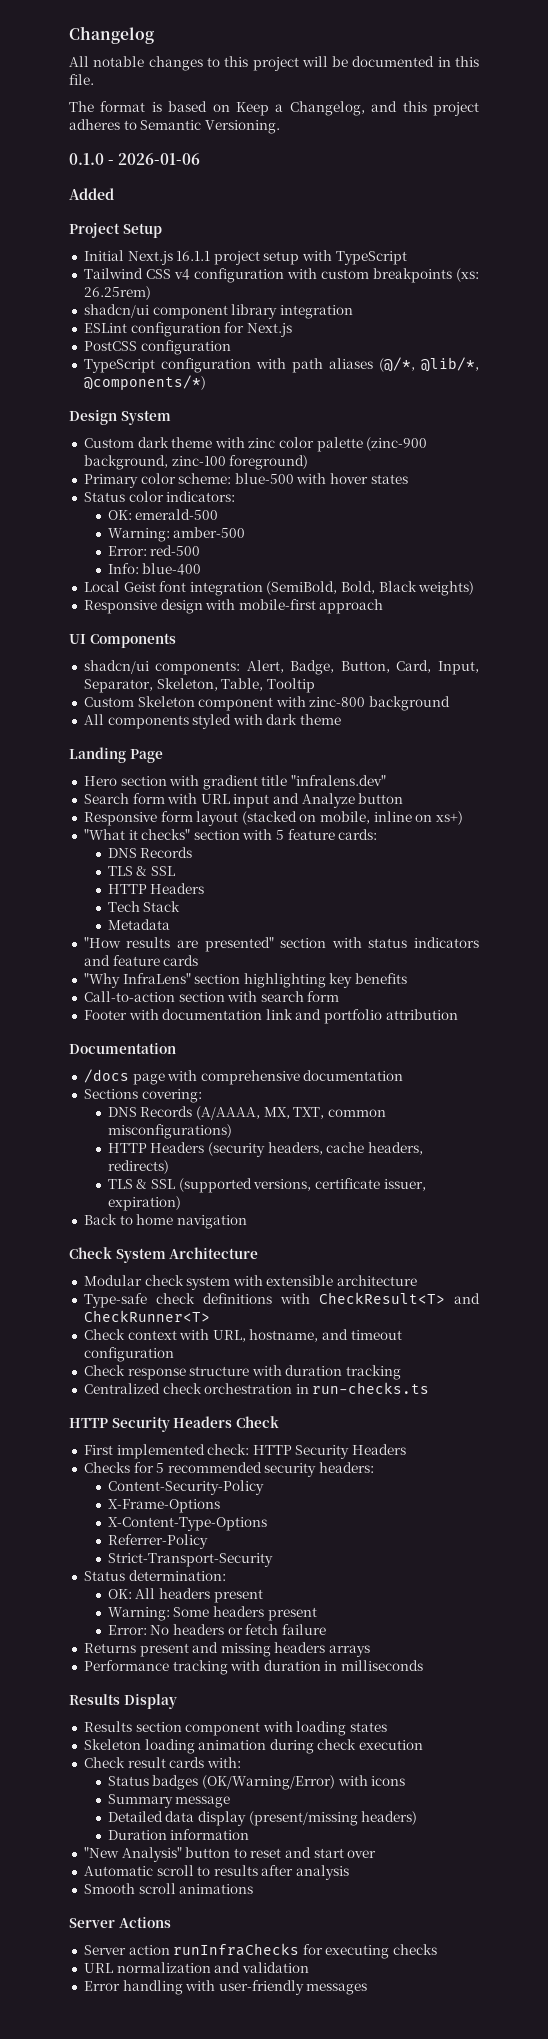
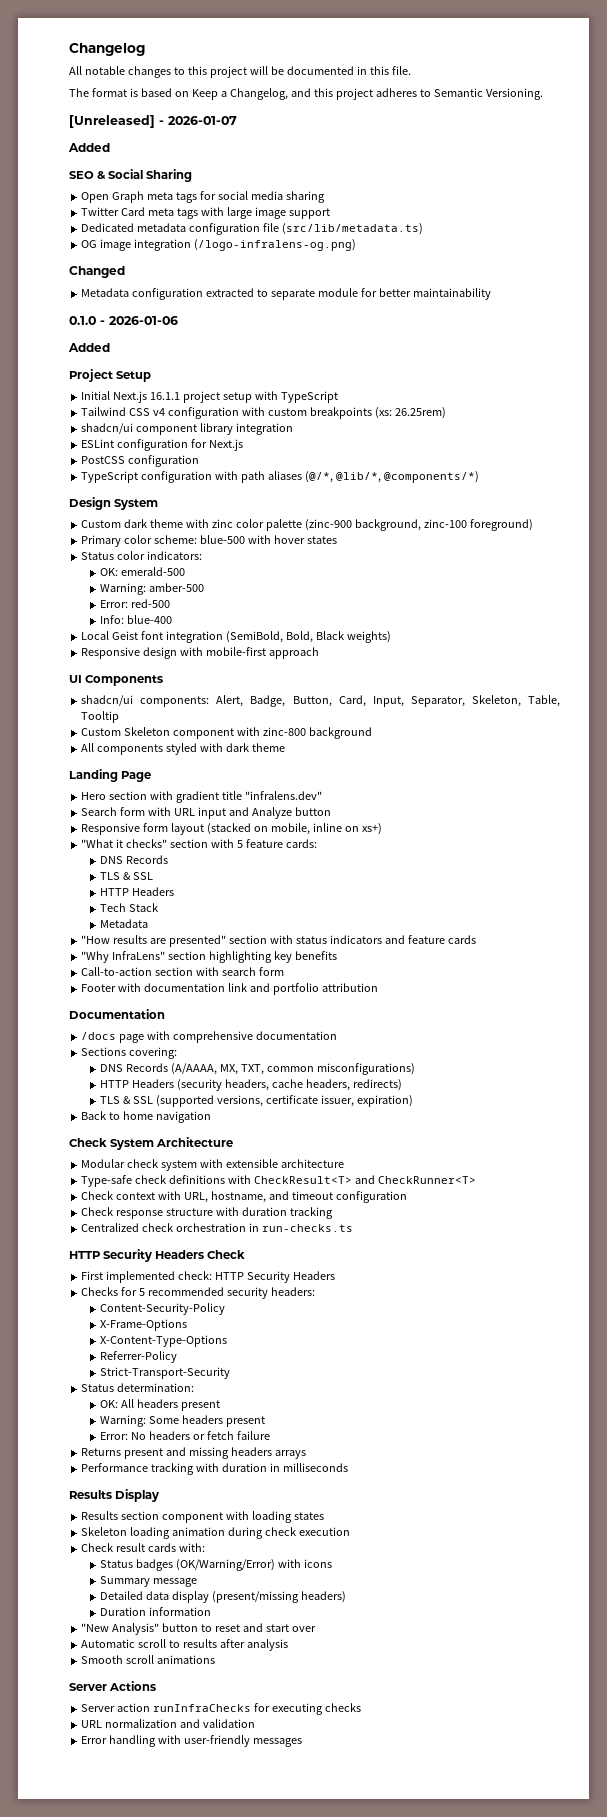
(280, 127) none -> [69,115,237,128] [68,143,110,152] [69,169,193,182] [81,191,325,203] [81,207,330,219] [81,223,423,235] [81,239,357,251] [69,266,125,278] [81,288,491,300] // [Unreleased] - 2026-01-07 // Added // SEO & Social Sharing // Open Graph meta tags for social media sharing // Twitter Card meta tags with large image support // Dedicated metadata configuration file (src/lib/metadata.ts) // OG image integration (/logo-infralens-og.png) // Changed // Metadata configuration extracted to separate module for better maintainability

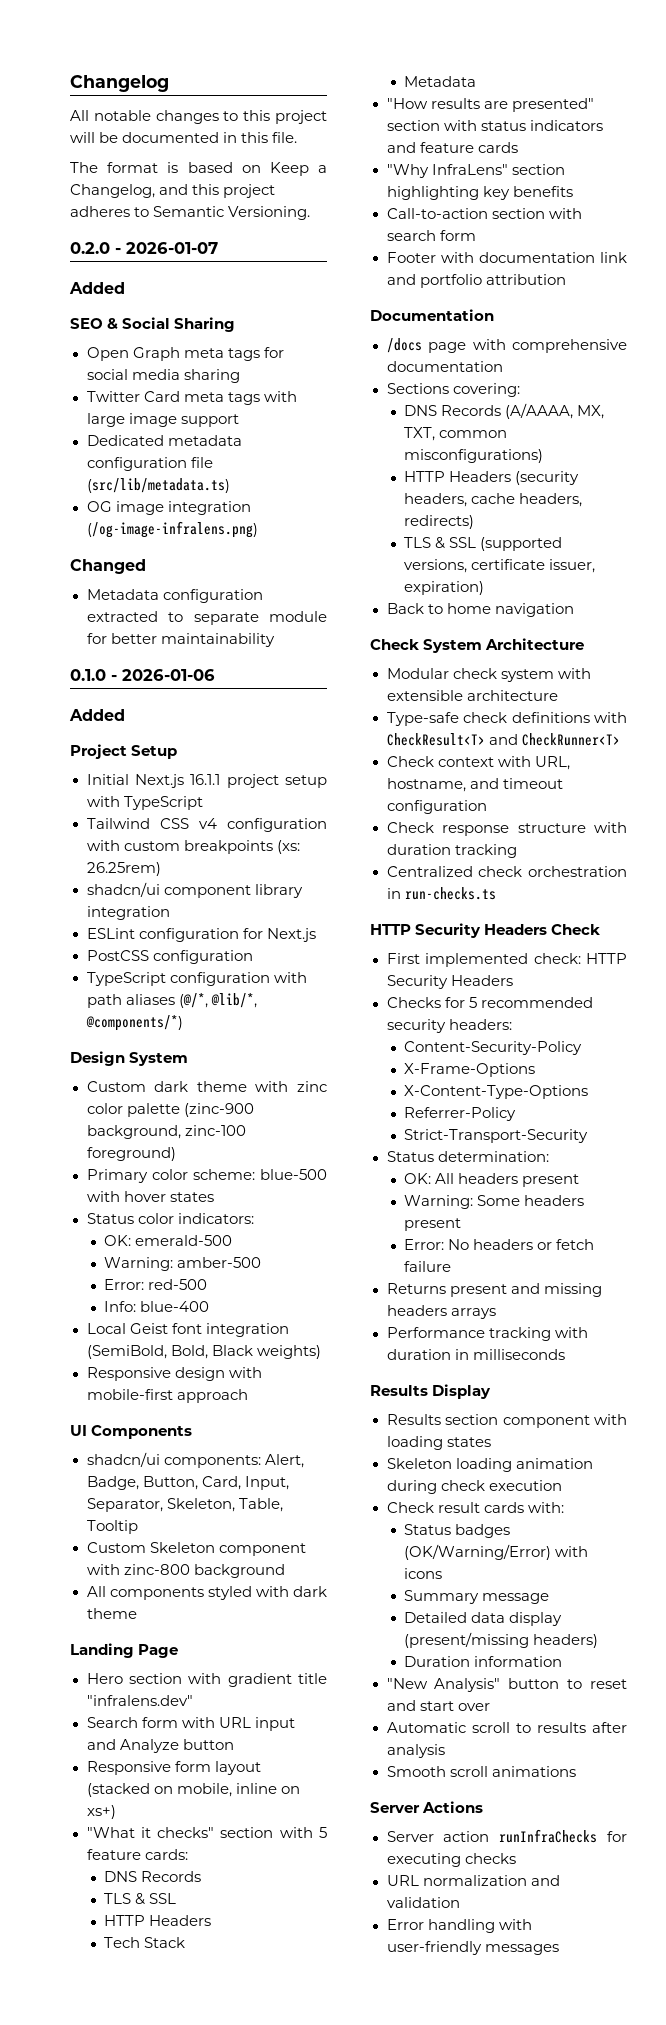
[69,115,155,128] [Unreleased] -> [70,242,110,254] 0.2.0
[194,239,357,251] (/logo-infralens-og.png) -> [86,521,258,538] (/og-image-infralens.png)

